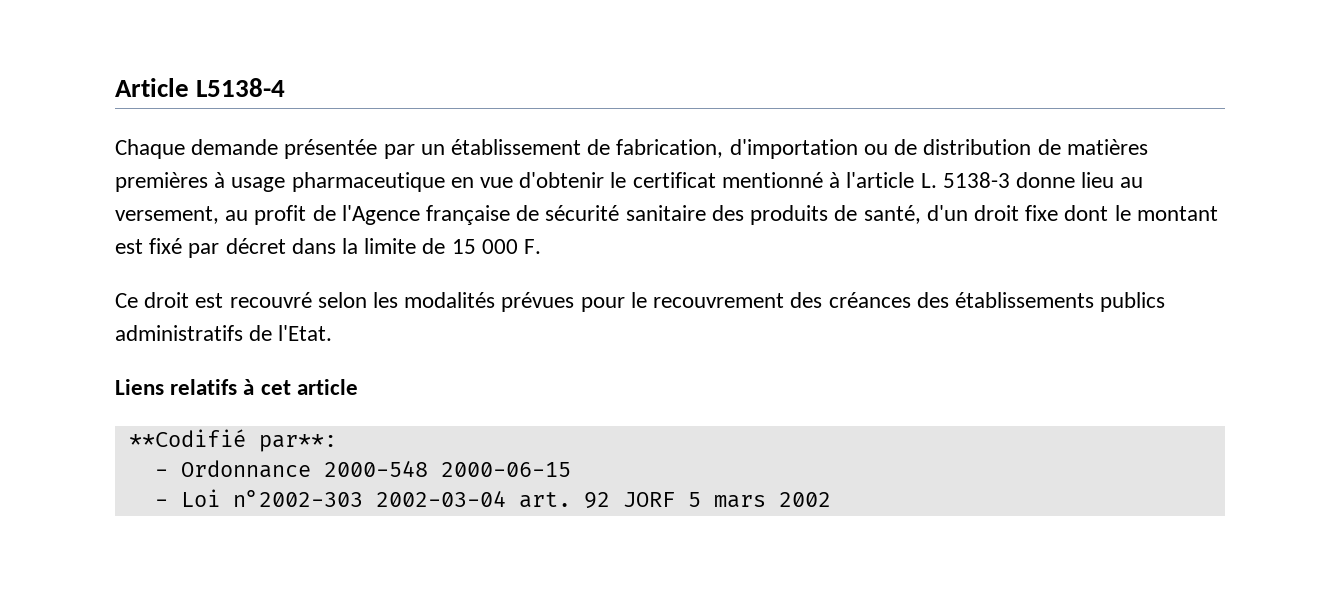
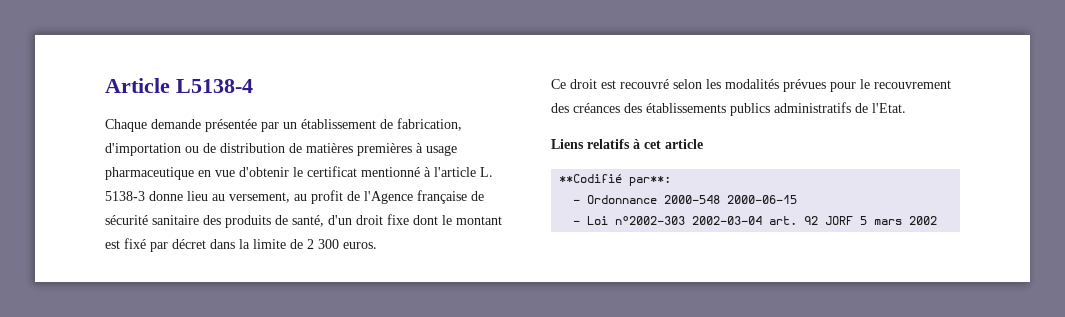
[451,239,542,254] 15 000 F. -> [307,239,377,249] 2 300 euros.

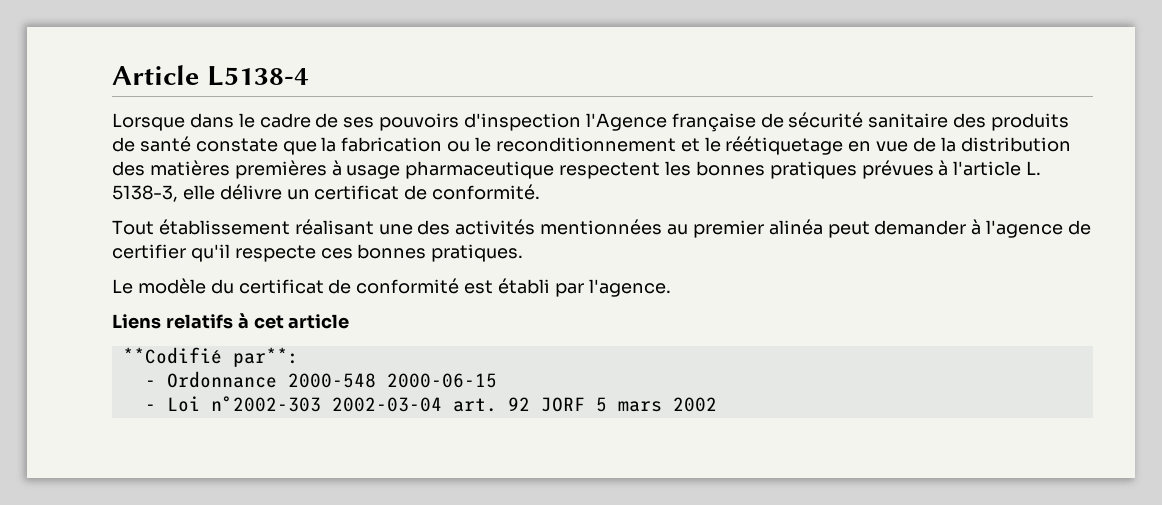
[105,118,462,132] [105,143,457,156] [105,166,493,180] [105,190,360,204] Chaque demande présentée par un établissement de fabrication, d'importation ou de distribution de matières premières à usage pharmaceutique en vue d'obtenir le certificat mentionné à l'article L. 5138-3 donne lieu au versement, au profit de -> [112,113,582,131] Lorsque dans le cadre de ses pouvoirs d'inspection
[292,214,502,227] [105,238,377,252] [551,79,951,92] [551,102,906,116] santé, d'un droit fixe dont le montant est fixé par décret dans la limite de 2 300 euros. // Ce droit est recouvré selon les modalités prévues pour le recouvrement des créances des établissements publics administratifs de l'Etat. -> [139,136,1071,155] [112,160,1042,179] [112,184,541,202] [112,219,1092,238] [112,244,524,262] [112,278,671,297] santé constate que la fabrication ou le reconditionnement et le réétiquetage en vue de la distribution des matières premières à usage pharmaceutique respectent les bonnes pratiques prévues à l'article L. 5138-3, elle délivre un certificat de conformité. // Tout établissement réalisant une des activités mentionnées au premier alinéa peut demander à l'agence de certifier qu'il respecte ces bonnes pratiques. // Le modèle du certificat de conformité est établi par l'agence.

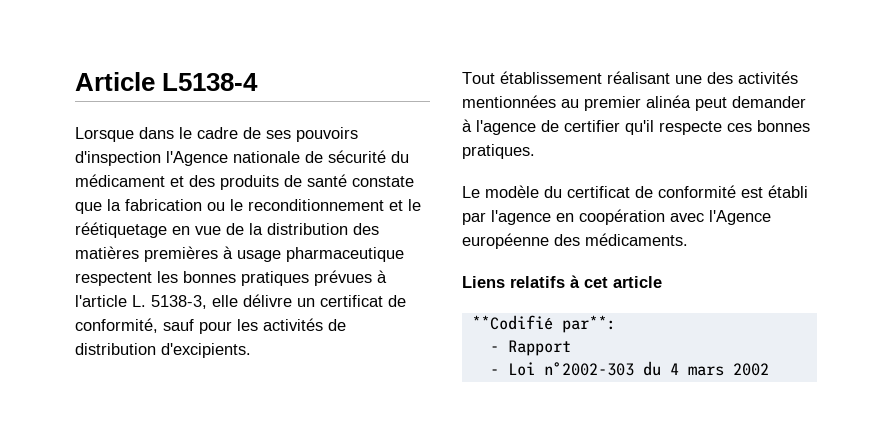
[671,113,756,132] française -> [233,151,300,163] nationale
[868,113,949,128] sanitaire -> [391,151,409,163] [75,174,184,187] du médicament et
[432,184,541,200] conformité. -> [75,318,346,334] [75,343,251,358] conformité, sauf pour les activités de distribution d'excipients.
[588,279,671,297] l'agence. -> [491,209,771,225] [462,233,688,249] l'agence en coopération avec l'Agence européenne des médicaments.
[166,371,497,388] Ordonnance 2000-548 2000-06-15 -> [507,340,571,356] Rapport
[331,397,607,412] 2002-03-04 art. 92 JORF 5 -> [642,361,679,376] du 4

